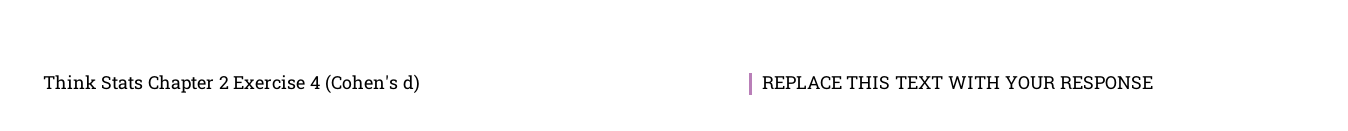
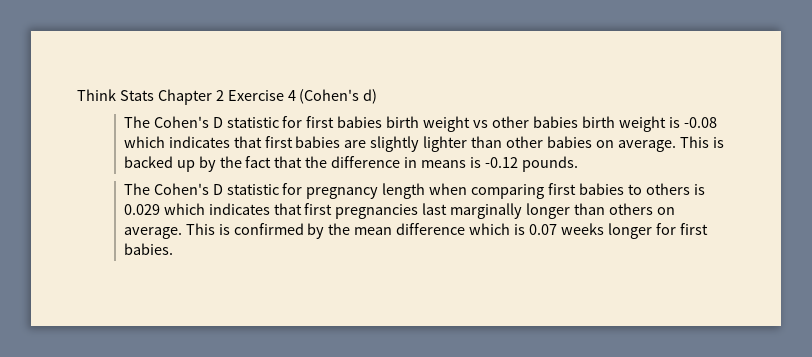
[761,76,1153,90] REPLACE THIS TEXT WITH YOUR RESPONSE -> [123,116,717,132] [123,136,724,152] [123,156,578,172] [123,183,705,199] [123,203,675,219] [123,223,708,239] [123,243,173,255] The Cohen's D statistic for first babies birth weight vs other babies birth weight is -0.08 which indicates that first babies are slightly lighter than other babies on average. This is backed up by the fact that the difference in means is -0.12 pounds. // The Cohen's D statistic for pregnancy length when comparing first babies to others is 0.029 which indicates that first pregnancies last marginally longer than others on average. This is confirmed by the mean difference which is 0.07 weeks longer for first babies.

